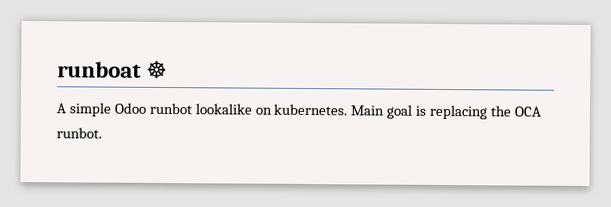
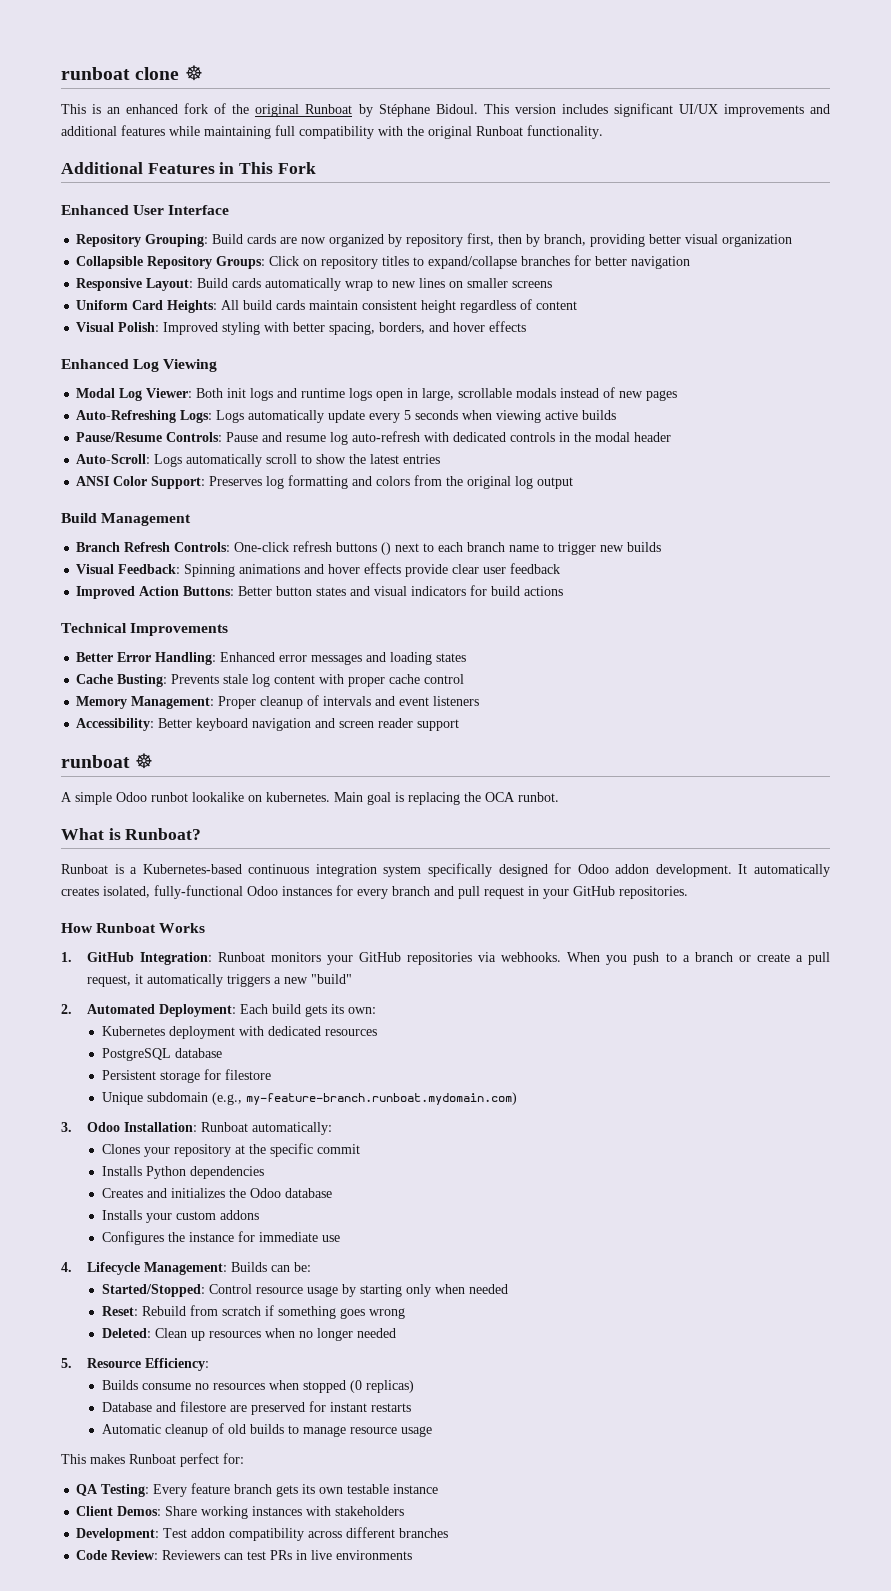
[57,61,142,78] runboat -> [61,65,203,81] [61,103,830,117] [61,125,603,139] [61,162,316,174] [61,205,230,215] [76,233,793,247] [76,255,691,269] [76,278,553,291] [76,299,578,313] [76,321,527,335] [61,359,218,372] [76,387,678,401] [76,410,617,423] [76,431,672,445] [76,454,441,467] [76,475,574,489] [61,513,192,526] [76,541,662,555] [76,563,561,577] [76,585,564,599] [61,623,229,636] [76,652,467,665] [76,674,465,687] [76,695,480,709] [76,718,460,731] [61,755,130,768] runboat clone ☸ // This is an enhanced fork of the original Runboat by Stéphane Bidoul. This version includes significant UI/UX improvements and additional features while maintaining full compatibility with the original Runboat functionality. // Additional Features in This Fork // Enhanced User Interface // Repository Grouping: Build cards are now organized by repository first, then by branch, providing better visual organization // Collapsible Repository Groups: Click on repository titles to expand/collapse branches for better navigation // Responsive Layout: Build cards automatically wrap to new lines on smaller screens // Uniform Card Heights: All build cards maintain consistent height regardless of content // Visual Polish: Improved styling with better spacing, borders, and hover effects // Enhanced Log Viewing // Modal Log Viewer: Both init logs and runtime logs open in large, scrollable modals instead of new pages // Auto-Refreshing Logs: Logs automatically update every 5 seconds when viewing active builds // Pause/Resume Controls: Pause and resume log auto-refresh with dedicated controls in the modal header // Auto-Scroll: Logs automatically scroll to show the latest entries // ANSI Color Support: Preserves log formatting and colors from the original log output // Build Management // Branch Refresh Controls: One-click refresh buttons () next to each branch name to trigger new builds // Visual Feedback: Spinning animations and hover effects provide clear user feedback // Improved Action Buttons: Better button states and visual indicators for build actions // Technical Improvements // Better Error Handling: Enhanced error messages and loading states // Cache Busting: Prevents stale log content with proper cache control // Memory Management: Proper cleanup of intervals and event listeners // Accessibility: Better keyboard navigation and screen reader support // runboat
(102, 133) none -> [61,828,202,840] [61,863,830,877] [61,885,688,899] [61,923,206,933] [61,952,830,965] [86,974,352,987] [61,1004,376,1017] [102,1026,378,1039] [102,1048,223,1061] [102,1069,272,1083] [102,1092,518,1105] [61,1122,332,1135] [102,1143,361,1157] [102,1166,265,1179] [102,1188,333,1198] [102,1210,260,1223] [102,1231,341,1245] [61,1262,311,1275] [102,1284,509,1297] [102,1305,406,1319] [102,1328,397,1341] [61,1358,209,1371] [102,1380,415,1393] [102,1401,412,1415] [102,1423,433,1437] [61,1453,244,1467] [76,1483,439,1497] [76,1506,405,1519] [76,1527,449,1541] [76,1550,413,1560] // What is Runboat? // Runboat is a Kubernetes-based continuous integration system specifically designed for Odoo addon development. It automatically creates isolated, fully-functional Odoo instances for every branch and pull request in your GitHub repositories. // How Runboat Works // 1. GitHub Integration: Runboat monitors your GitHub repositories via webhooks. When you push to a branch or create a pull request, it automatically triggers a new "build" // 2. Automated Deployment: Each build gets its own: // Kubernetes deployment with dedicated resources // PostgreSQL database // Persistent storage for filestore // Unique subdomain (e.g., my-feature-branch.runboat.mydomain.com) // 3. Odoo Installation: Runboat automatically: // Clones your repository at the specific commit // Installs Python dependencies // Creates and initializes the Odoo database // Installs your custom addons // Configures the instance for immediate use // 4. Lifecycle Management: Builds can be: // Started/Stopped: Control resource usage by starting only when needed // Reset: Rebuild from scratch if something goes wrong // Deleted: Clean up resources when no longer needed // 5. Resource Efficiency: // Builds consume no resources when stopped (0 replicas) // Database and filestore are preserved for instant restarts // Automatic cleanup of old builds to manage resource usage // This makes Runboat perfect for: // QA Testing: Every feature branch gets its own testable instance // Client Demos: Share working instances with stakeholders // Development: Test addon compatibility across different branches // Code Review: Reviewers can test PRs in live environments

